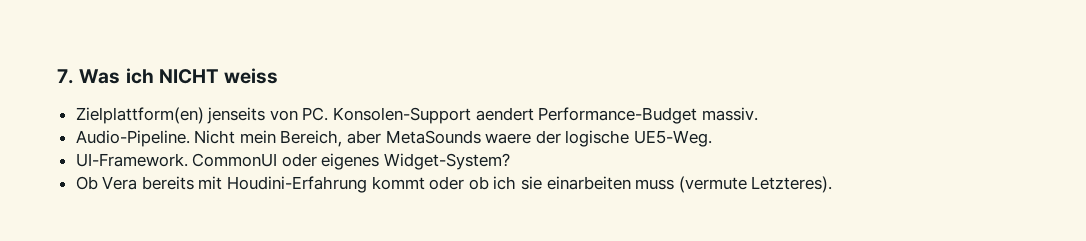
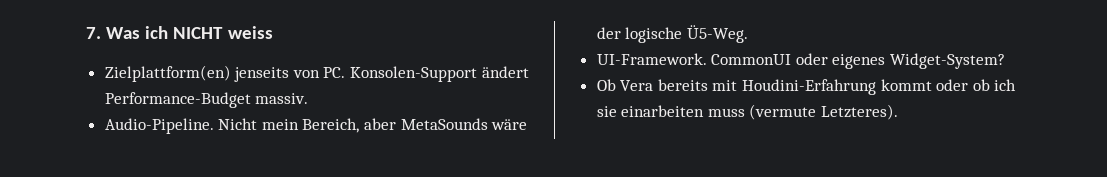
[475,107,534,121] aendert -> [481,66,529,78] ändert
[485,133,532,144] waere -> [491,119,528,130] wäre
[634,130,713,147] UE5-Weg. -> [686,25,748,43] Ü5-Weg.

